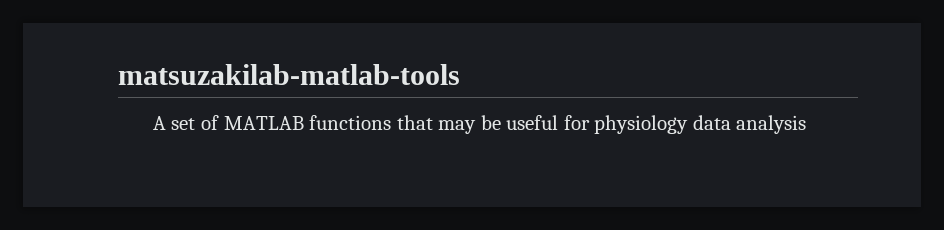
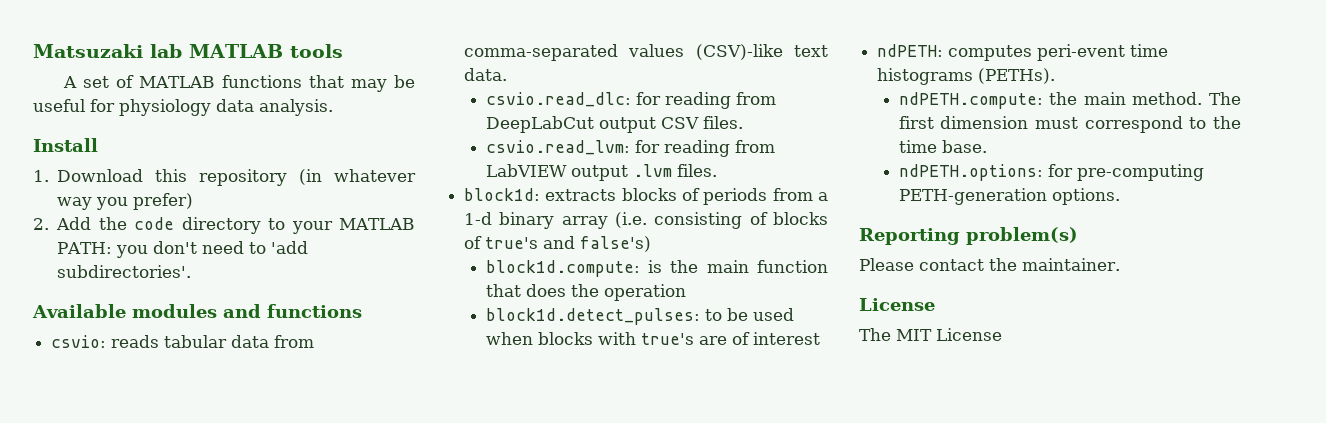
[118,64,460,85] matsuzakilab-matlab-tools -> [33,44,343,58] Matsuzaki lab MATLAB tools
[736,115,807,134] analysis -> [259,99,333,116] [33,138,98,152] [33,169,416,186] [57,193,194,210] [33,217,416,234] [57,241,309,258] [57,265,192,278] [32,304,362,318] [51,335,315,348] [464,44,828,61] [464,68,508,81] [485,92,776,109] [485,116,743,133] [485,140,775,157] [485,164,717,181] [464,188,828,205] [464,212,828,229] [464,236,652,252] [485,260,828,277] [485,284,686,301] [485,308,794,325] [485,332,820,345] [877,44,1169,61] [877,68,1056,85] [898,92,1241,109] [898,116,1241,133] [898,140,987,153] [898,164,1204,181] [898,188,1120,205] [859,227,1078,245] [859,258,1120,271] [859,298,935,311] [859,328,1002,341] analysis. // Install // 1. Download this repository (in whatever way you prefer) // 2. Add the code directory to your MATLAB PATH: you don't need to 'add subdirectories'. // Available modules and functions // csvio: reads tabular data from comma-separated values (CSV)-like text data. // csvio.read_dlc: for reading from DeepLabCut output CSV files. // csvio.read_lvm: for reading from LabVIEW output .lvm files. // block1d: extracts blocks of periods from a 1-d binary array (i.e. consisting of blocks of true's and false's) // block1d.compute: is the main function that does the operation // block1d.detect_pulses: to be used when blocks with true's are of interest // ndPETH: computes peri-event time histograms (PETHs). // ndPETH.compute: the main method. The first dimension must correspond to the time base. // ndPETH.options: for pre-computing PETH-generation options. // Reporting problem(s) // Please contact the maintainer. // License // The MIT License

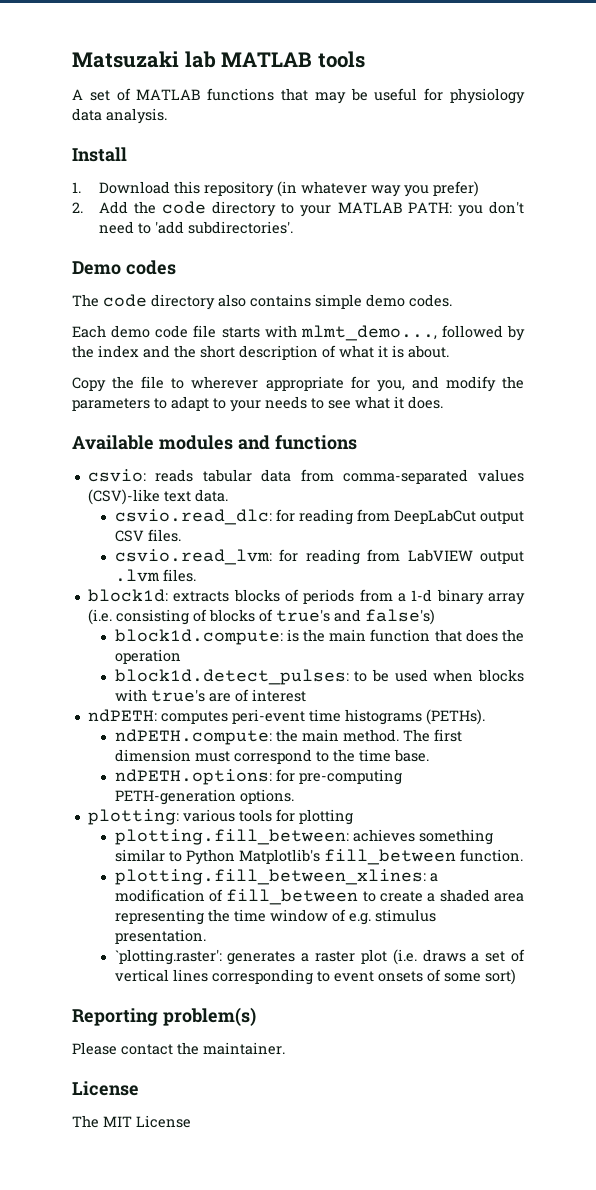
(192, 271) none -> [72,260,176,275] [72,294,452,310] [72,325,525,341] [72,345,449,360] [72,376,525,392] [72,396,443,412] // Demo codes // The code directory also contains simple demo codes. // Each demo code file starts with mlmt_demo..., followed by the index and the short description of what it is about. // Copy the file to wherever appropriate for you, and modify the parameters to adapt to your needs to see what it does.
(1120, 196) none -> [87,809,353,825] [114,829,493,845] [114,849,523,865] [114,869,438,885] [114,889,524,905] [114,909,436,925] [114,929,206,944] [114,949,526,965] [114,969,516,985] // plotting: various tools for plotting // plotting.fill_between: achieves something similar to Python Matplotlib's fill_between function. // plotting.fill_between_xlines: a modification of fill_between to create a shaded area representing the time window of e.g. stimulus presentation. // `plotting.raster': generates a raster plot (i.e. draws a set of vertical lines corresponding to event onsets of some sort)

